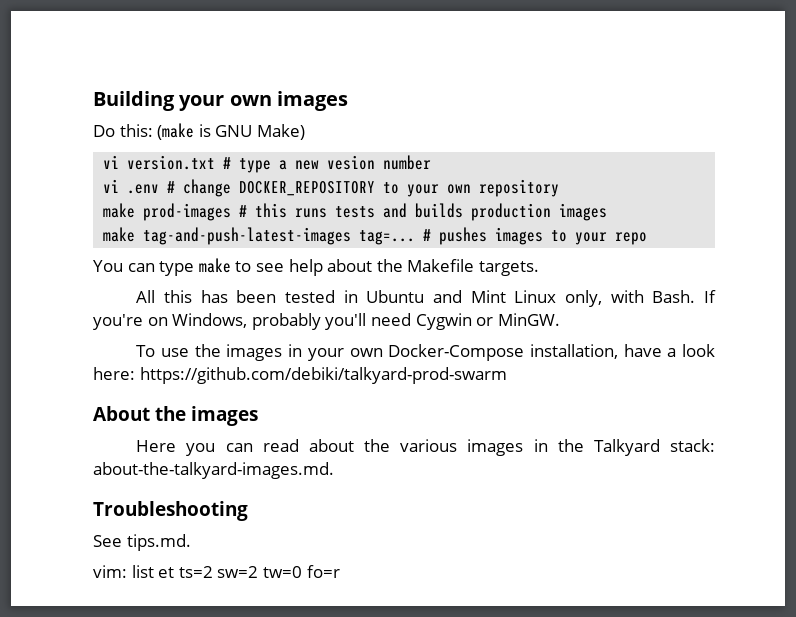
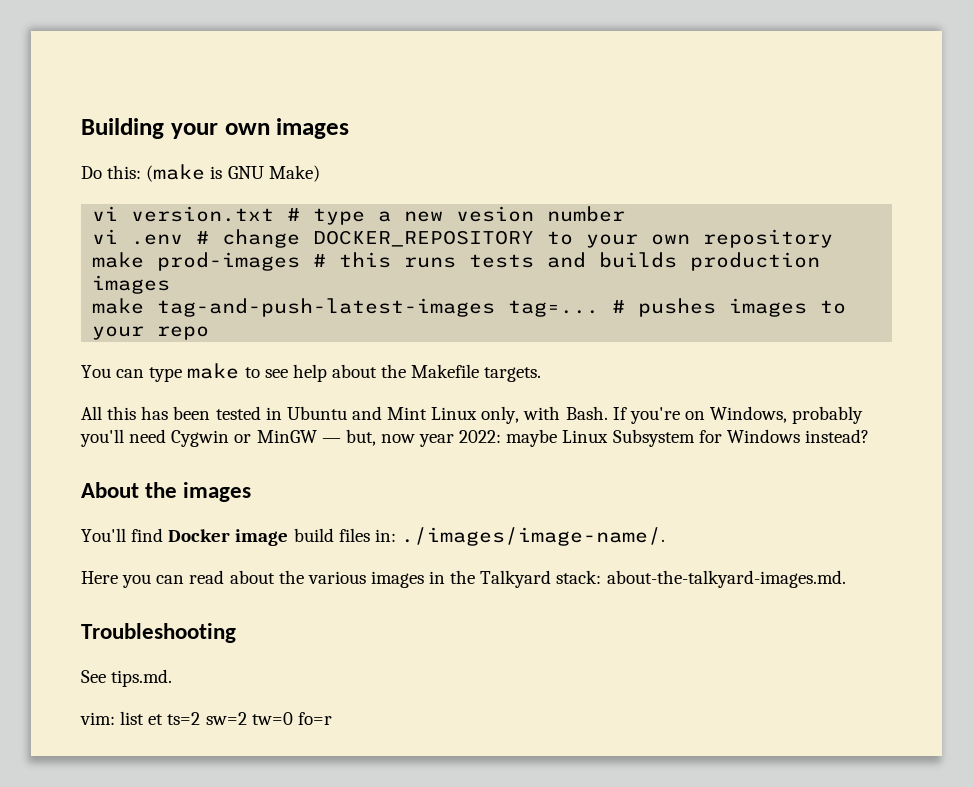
[497,313,560,326] [136,344,715,361] [93,367,507,384] [93,406,258,426] MinGW. // To use the images in your own Docker-Compose installation, have a look here: https://github.com/debiki/talkyard-prod-swarm // About the images -> [256,429,869,447] [81,482,252,502] [81,527,665,546] MinGW — but, now year 2022: maybe Linux Subsystem for Windows instead? // About the images // You'll find Docker image build files in: ./images/image-name/.

